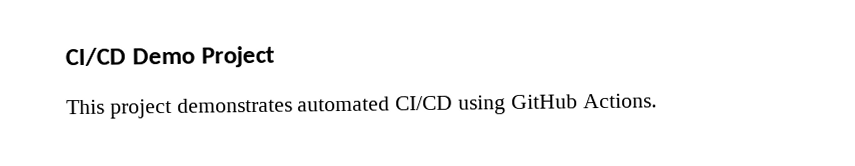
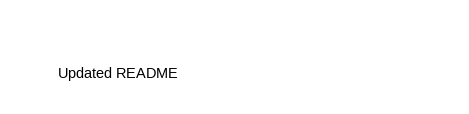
[65,45,275,68] [66,93,657,119] CI/CD Demo Project // This project demonstrates automated CI/CD using GitHub Actions. -> [58,67,178,81] Updated README

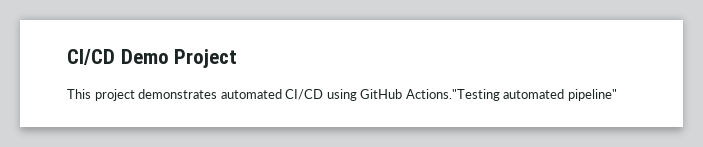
[58,67,178,81] Updated README -> [67,49,238,68] [67,89,617,101] CI/CD Demo Project // This project demonstrates automated CI/CD using GitHub Actions."Testing automated pipeline"

